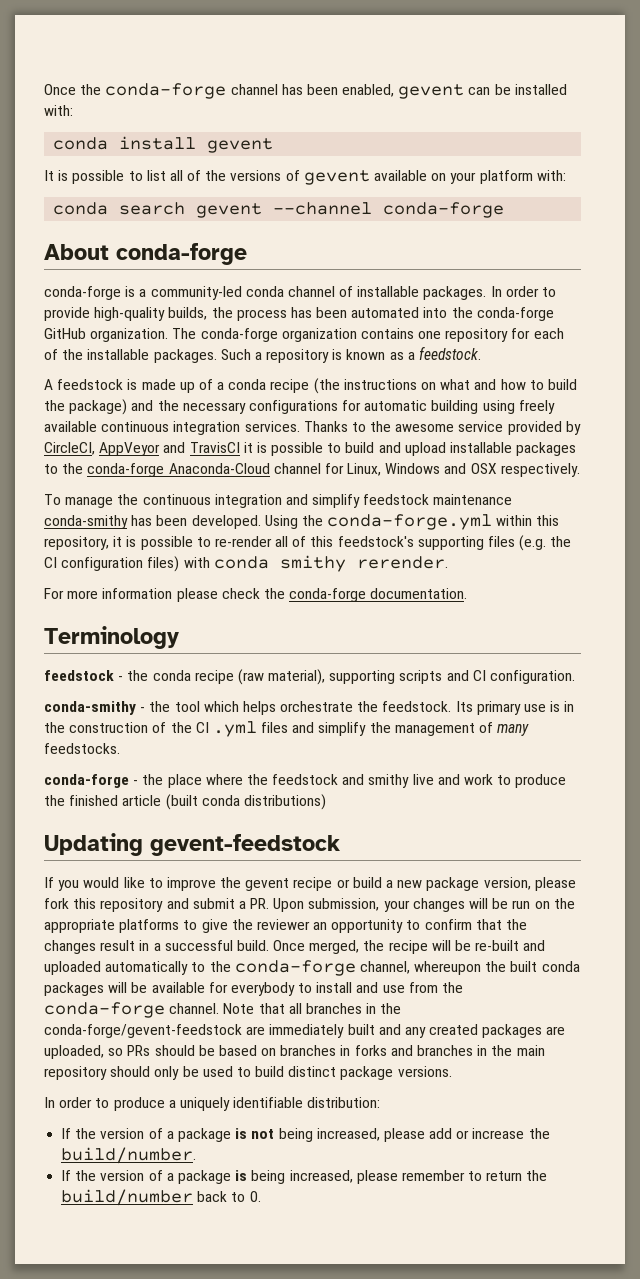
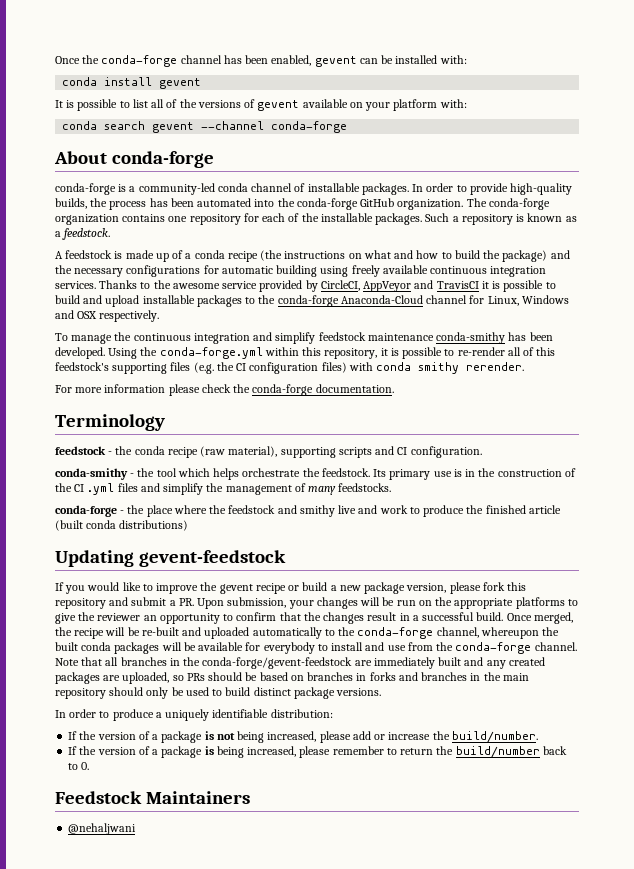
(261, 1196) none -> [55,791,250,804] [68,823,137,835] // Feedstock Maintainers // @nehaljwani

